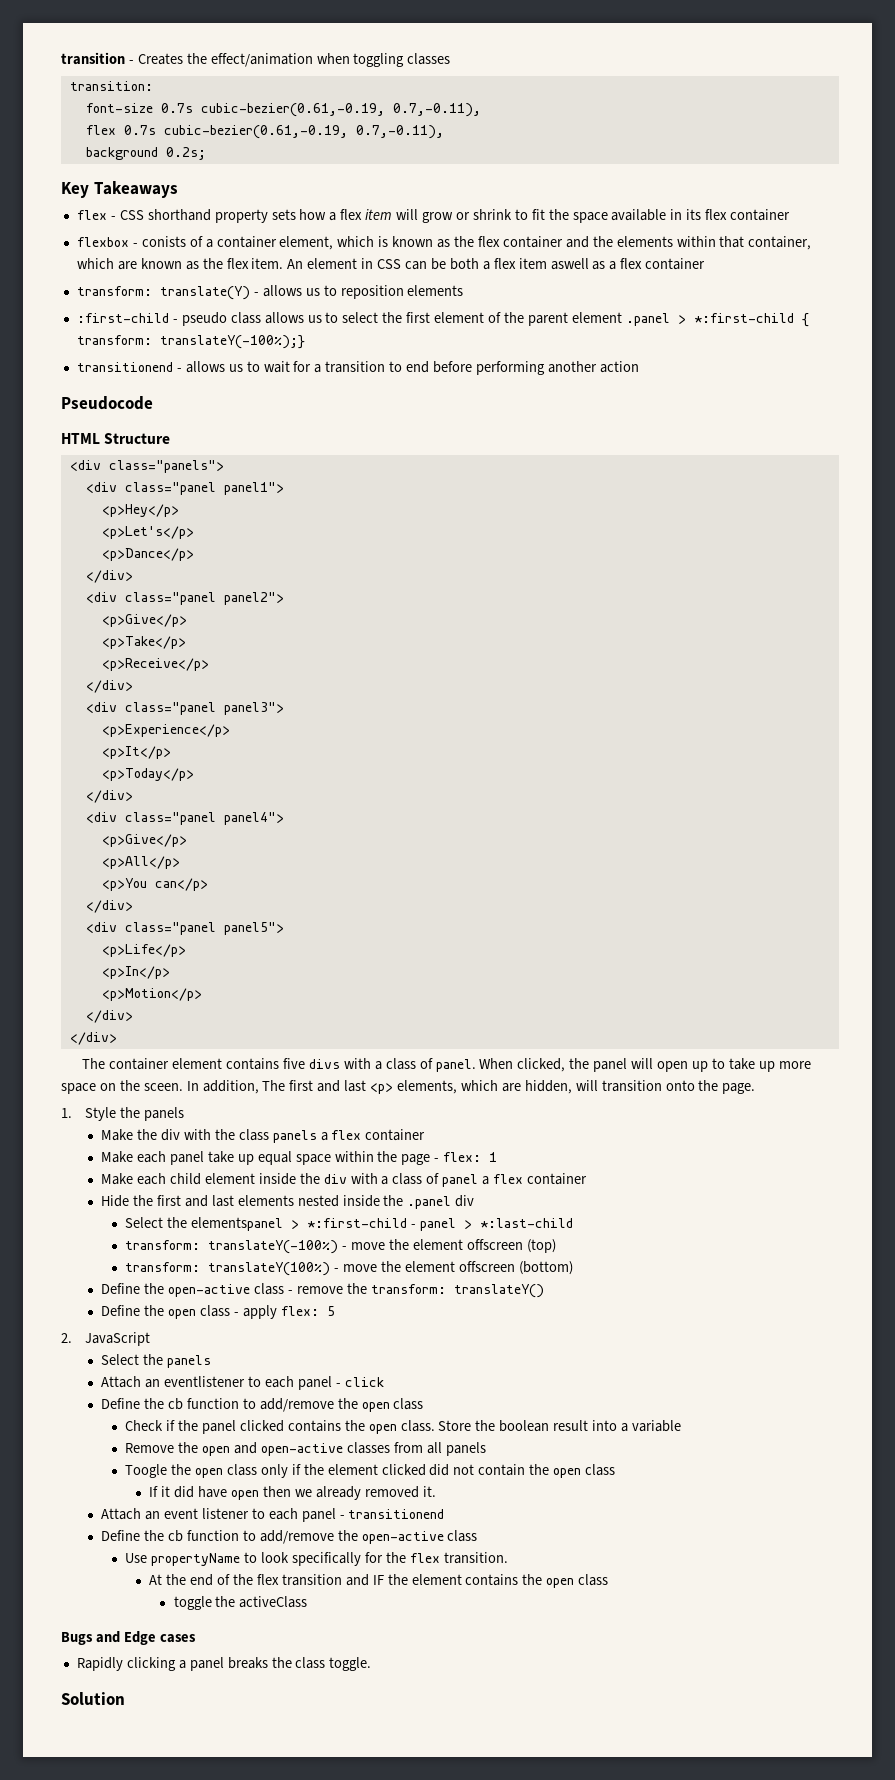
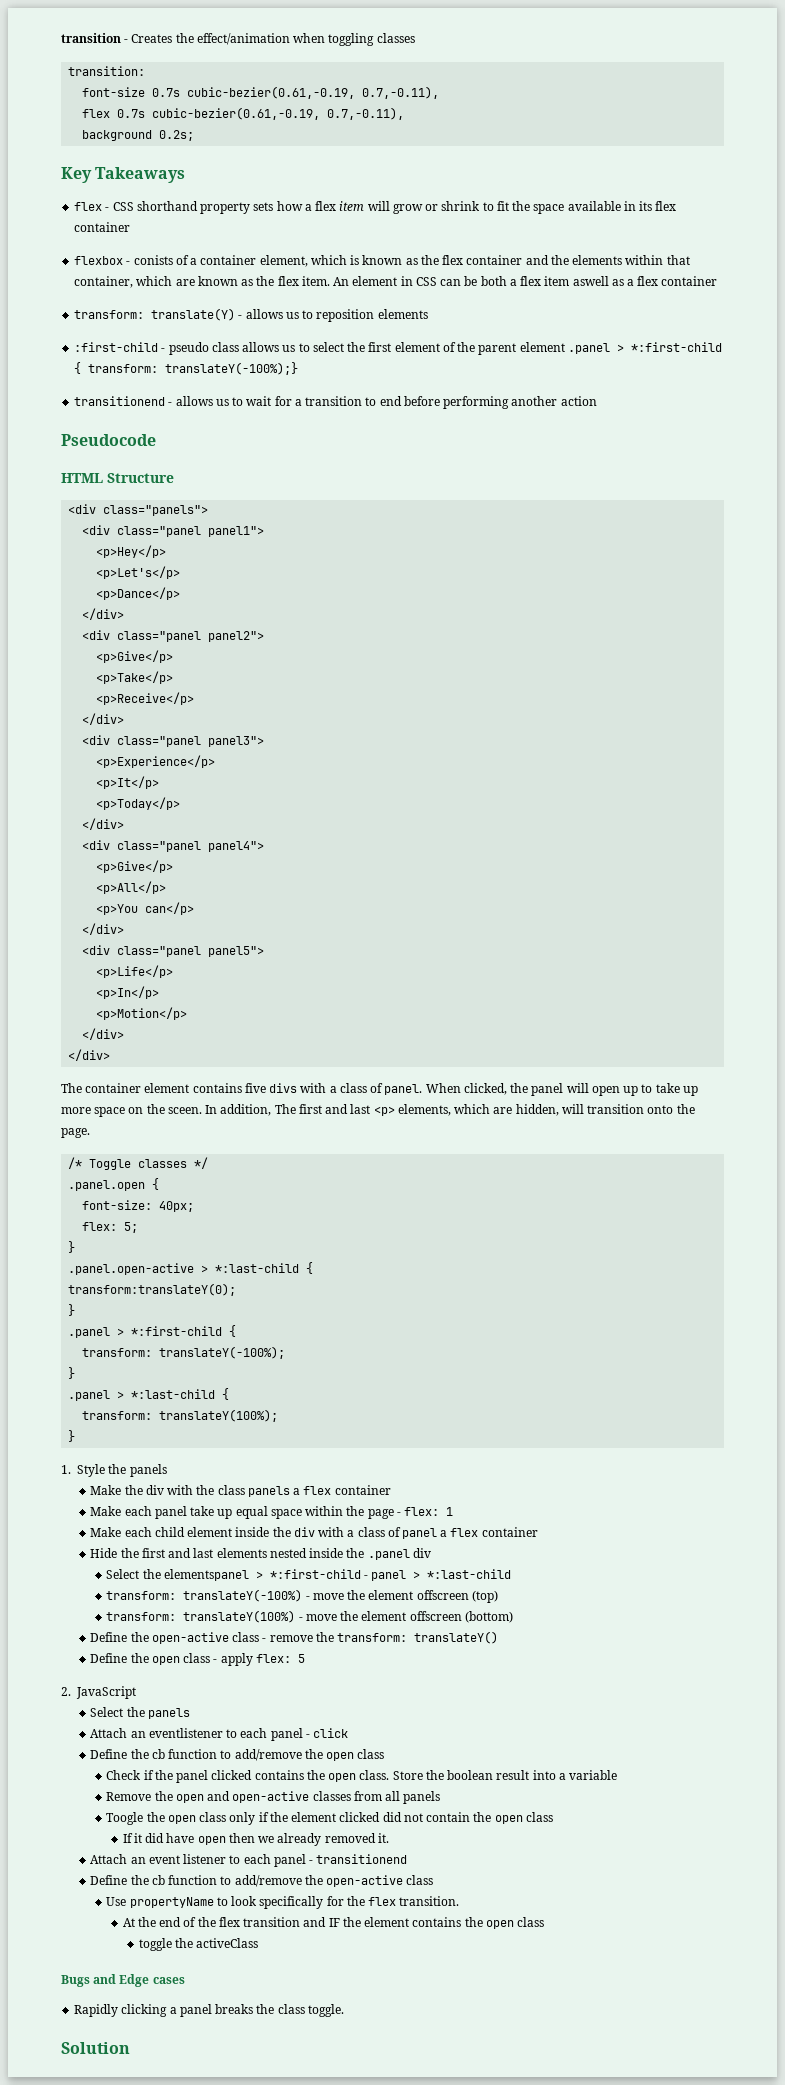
(756, 1088) none -> [68,1157,209,1170] [68,1178,160,1191] [82,1200,195,1212] [82,1222,139,1233] [68,1241,76,1253] [68,1262,314,1275] [68,1283,237,1296] [68,1304,76,1316] [68,1325,237,1338] [82,1346,286,1359] [68,1367,76,1379] [68,1388,230,1401] [82,1409,279,1422] [68,1430,76,1442] // /* Toggle classes */ // .panel.open { // font-size: 40px; // flex: 5; // } // .panel.open-active > *:last-child { // transform:translateY(0); // } // .panel > *:first-child { // transform: translateY(-100%); // } // .panel > *:last-child { // transform: translateY(100%); // }

